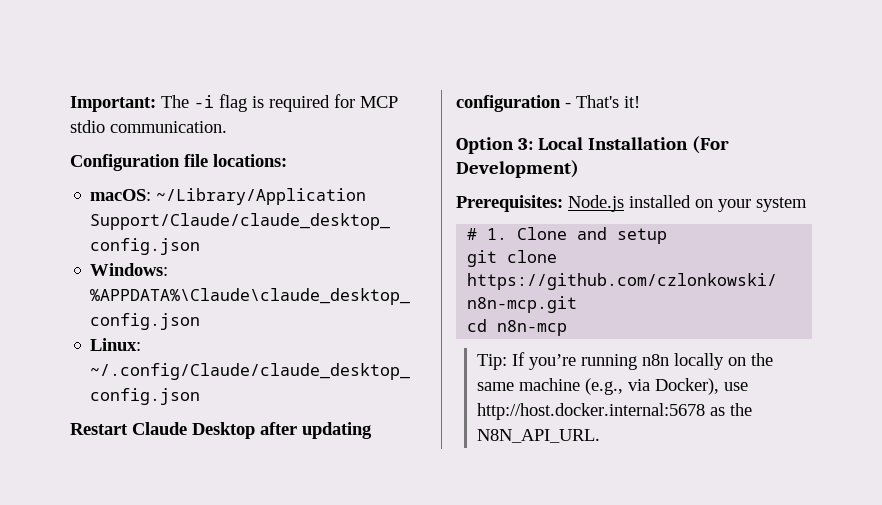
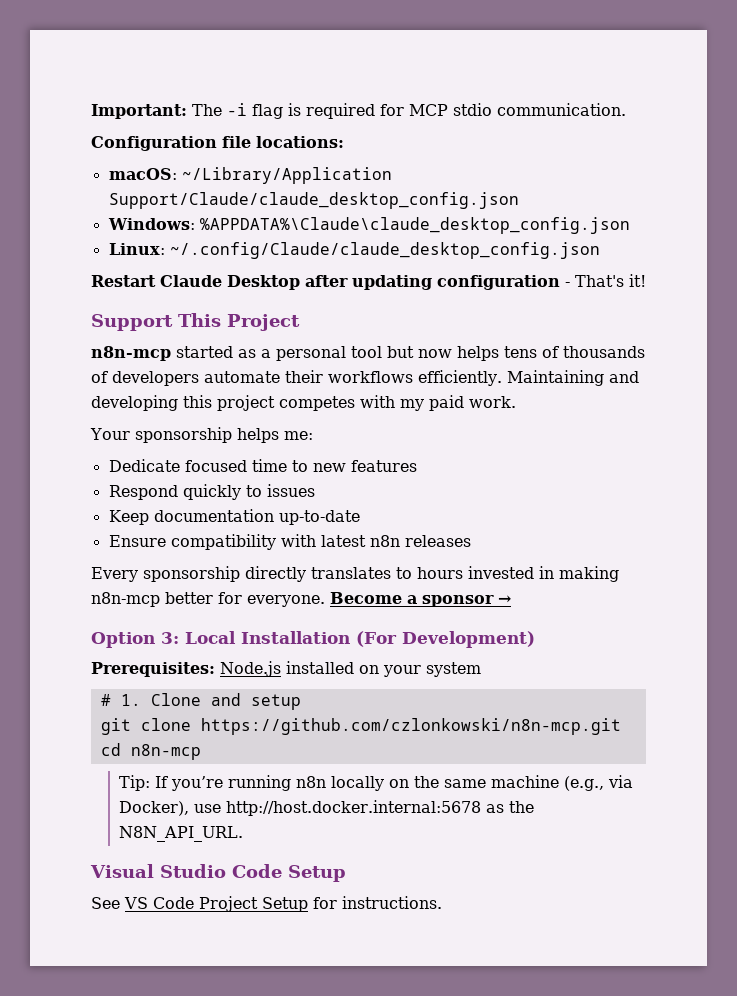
(640, 102) none -> [91,313,300,331] [91,346,645,361] [91,370,639,386] [91,395,516,411] [90,427,313,443] [108,459,417,472] [108,484,315,500] [108,509,360,525] [108,534,471,550] [91,566,619,582] [91,592,511,607] // Support This Project // n8n-mcp started as a personal tool but now helps tens of thousands of developers automate their workflows efficiently. Maintaining and developing this project competes with my paid work. // Your sponsorship helps me: // Dedicate focused time to new features // Respond quickly to issues // Keep documentation up-to-date // Ensure compatibility with latest n8n releases // Every sponsorship directly translates to hours invested in making n8n-mcp better for everyone. Become a sponsor →
(601, 436) none -> [90,864,346,882] [91,896,442,912] // Visual Studio Code Setup // See VS Code Project Setup for instructions.

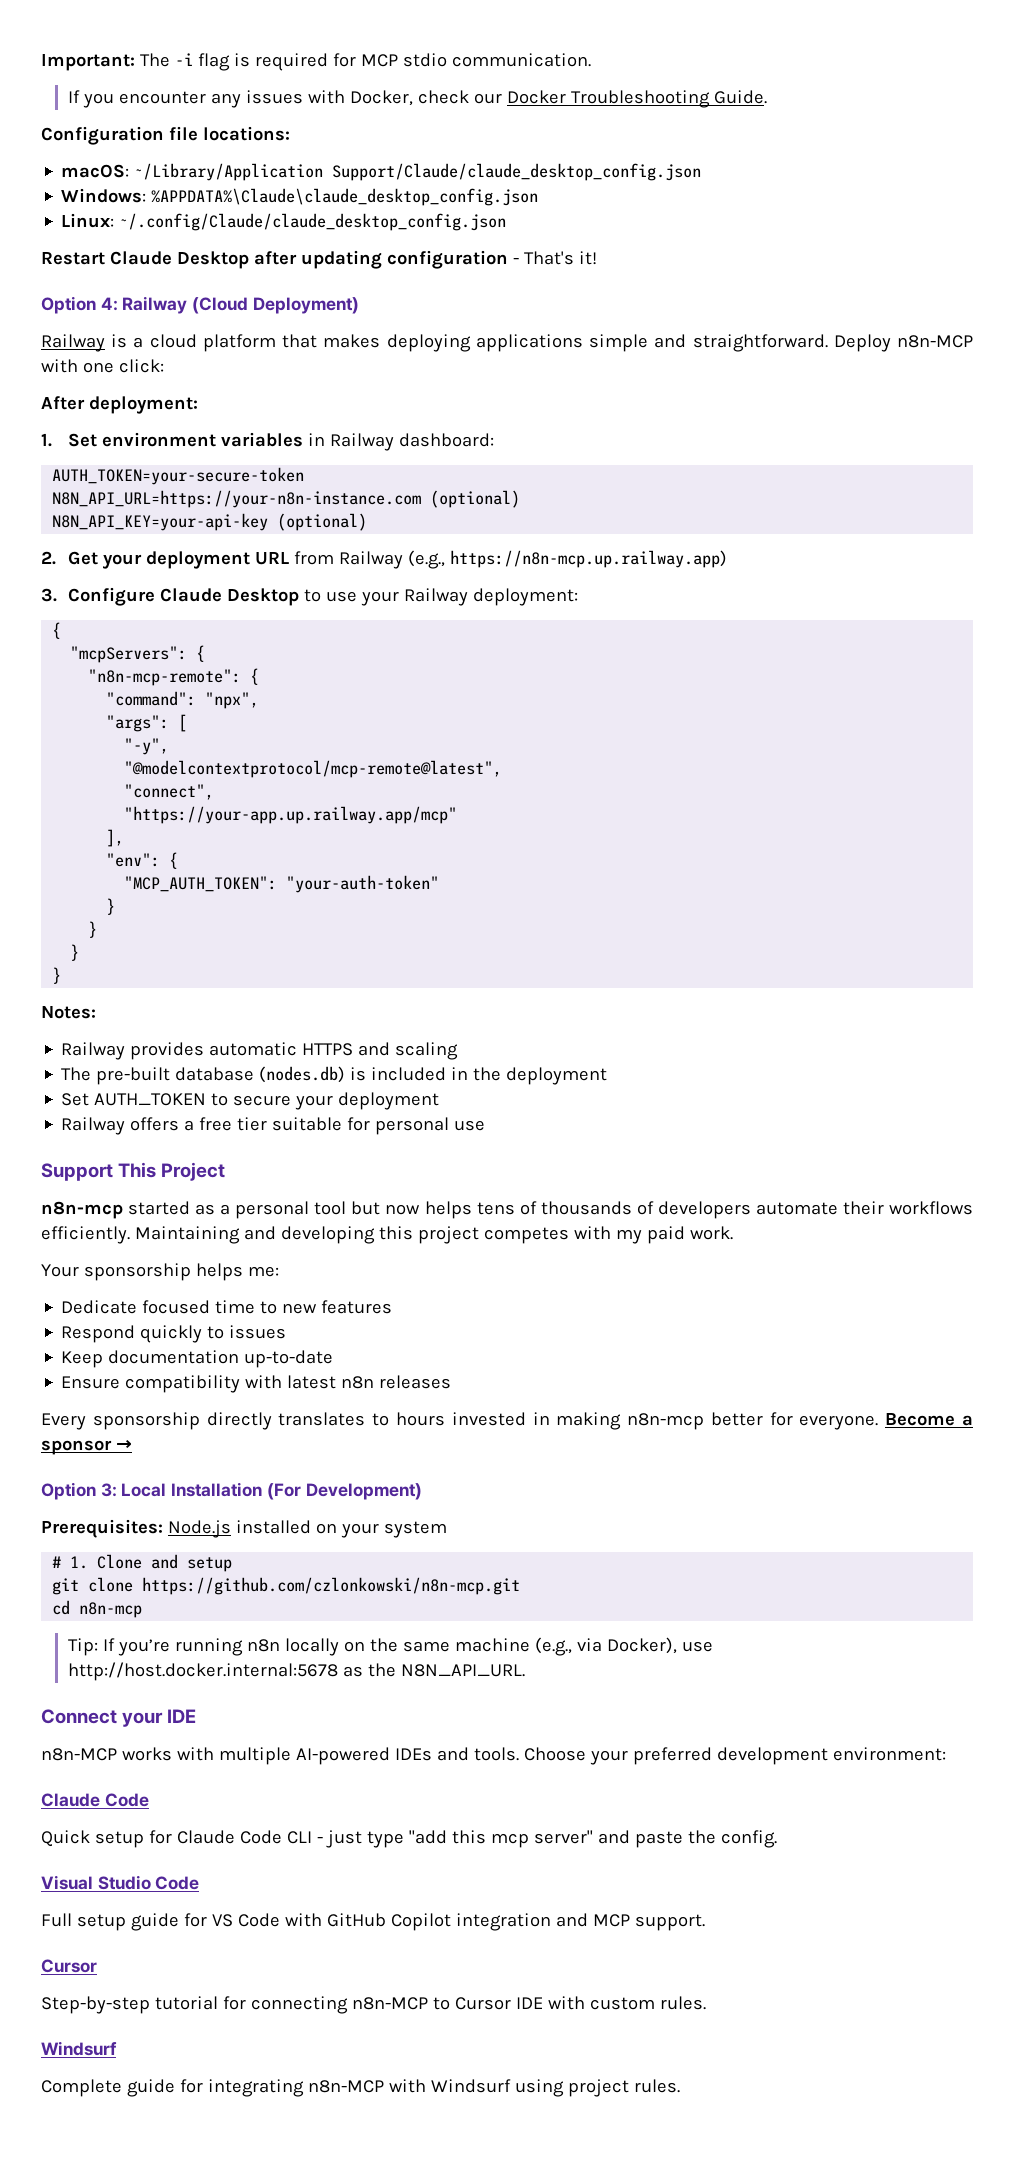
(626, 109) none -> [67,90,767,108] // If you encounter any issues with Docker, check our Docker Troubleshooting Guide.
(646, 280) none -> [41,296,359,314] [41,334,974,352] [41,359,164,373] [41,396,198,414] [41,432,494,451] [52,467,305,485] [52,490,521,508] [52,513,368,531] [41,550,727,569] [41,587,578,606] [52,622,62,639] [70,645,206,663] [88,668,260,686] [106,691,260,709] [106,714,188,732] [124,738,170,755] [124,760,503,778] [124,784,215,800] [124,806,458,824] [106,829,125,847] [106,852,179,869] [124,875,440,893] [106,898,116,915] [88,921,98,938] [70,944,80,961] [52,967,62,984] [41,1006,96,1019] [61,1042,459,1060] [61,1066,608,1085] [61,1092,440,1110] [61,1117,486,1135] // Option 4: Railway (Cloud Deployment) // Railway is a cloud platform that makes deploying applications simple and straightforward. Deploy n8n-MCP with one click: // After deployment: // 1. Set environment variables in Railway dashboard: // AUTH_TOKEN=your-secure-token // N8N_API_URL=https://your-n8n-instance.com (optional) // N8N_API_KEY=your-api-key (optional) // 2. Get your deployment URL from Railway (e.g., https://n8n-mcp.up.railway.app) // 3. Configure Claude Desktop to use your Railway deployment: // { // "mcpServers": { // "n8n-mcp-remote": { // "command": "npx", // "args": [ // "-y", // "@modelcontextprotocol/mcp-remote@latest", // "connect", // "https://your-app.up.railway.app/mcp" // ], // "env": { // "MCP_AUTH_TOKEN": "your-auth-token" // } // } // } // } // Notes: // Railway provides automatic HTTPS and scaling // The pre-built database (nodes.db) is included in the deployment // Set AUTH_TOKEN to secure your deployment // Railway offers a free tier suitable for personal use
[90,864,346,882] [91,896,442,912] Visual Studio Code Setup // See VS Code Project Setup for instructions. -> [41,1709,197,1727] [41,1747,946,1765] [41,1793,149,1807] [41,1830,777,1848] [41,1875,200,1890] [41,1913,705,1931] [41,1959,97,1973] [41,1996,706,2014] [41,2041,117,2056] [41,2079,680,2097] Connect your IDE // n8n-MCP works with multiple AI-powered IDEs and tools. Choose your preferred development environment: // Claude Code // Quick setup for Claude Code CLI - just type "add this mcp server" and paste the config. // Visual Studio Code // Full setup guide for VS Code with GitHub Copilot integration and MCP support. // Cursor // Step-by-step tutorial for connecting n8n-MCP to Cursor IDE with custom rules. // Windsurf // Complete guide for integrating n8n-MCP with Windsurf using project rules.

